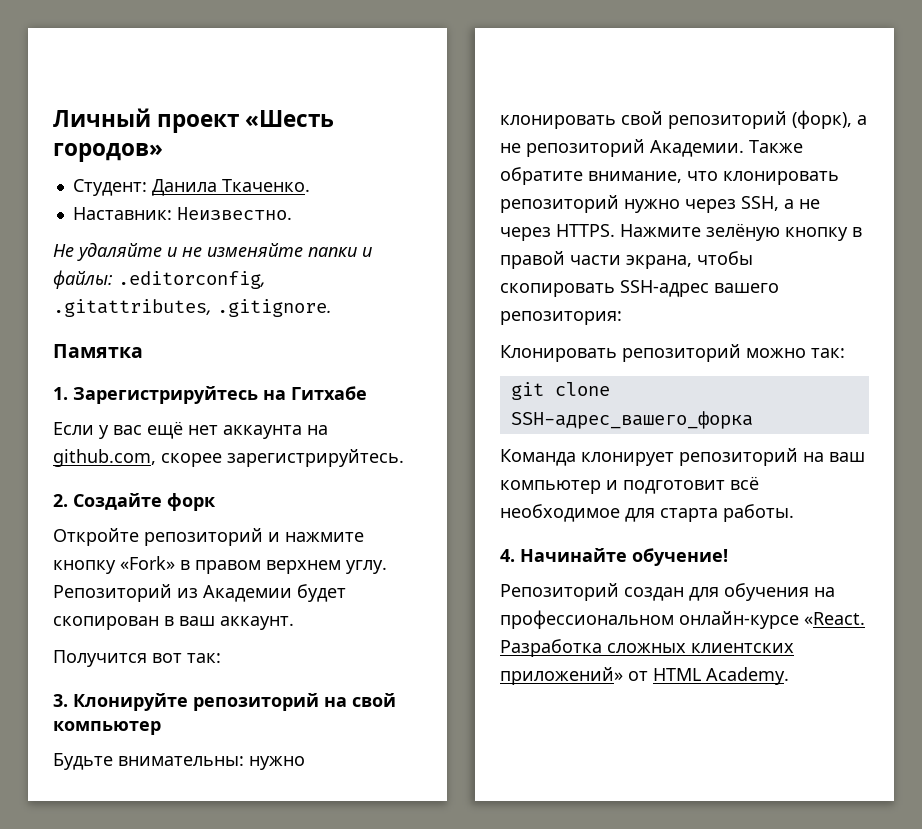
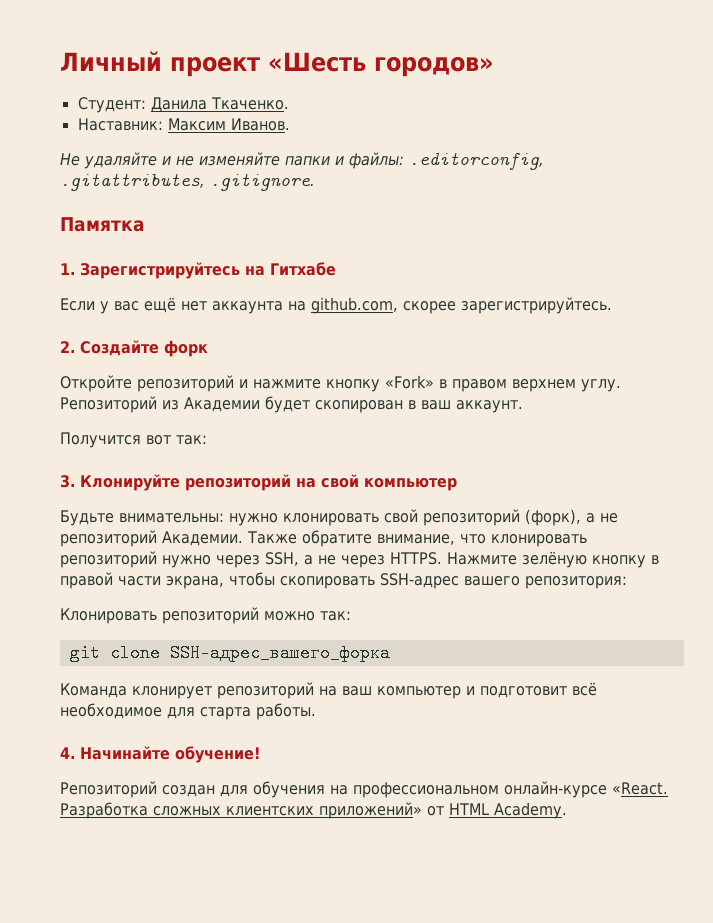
[176,207,292,220] Неизвестно. -> [167,118,290,131] Максим Иванов.

